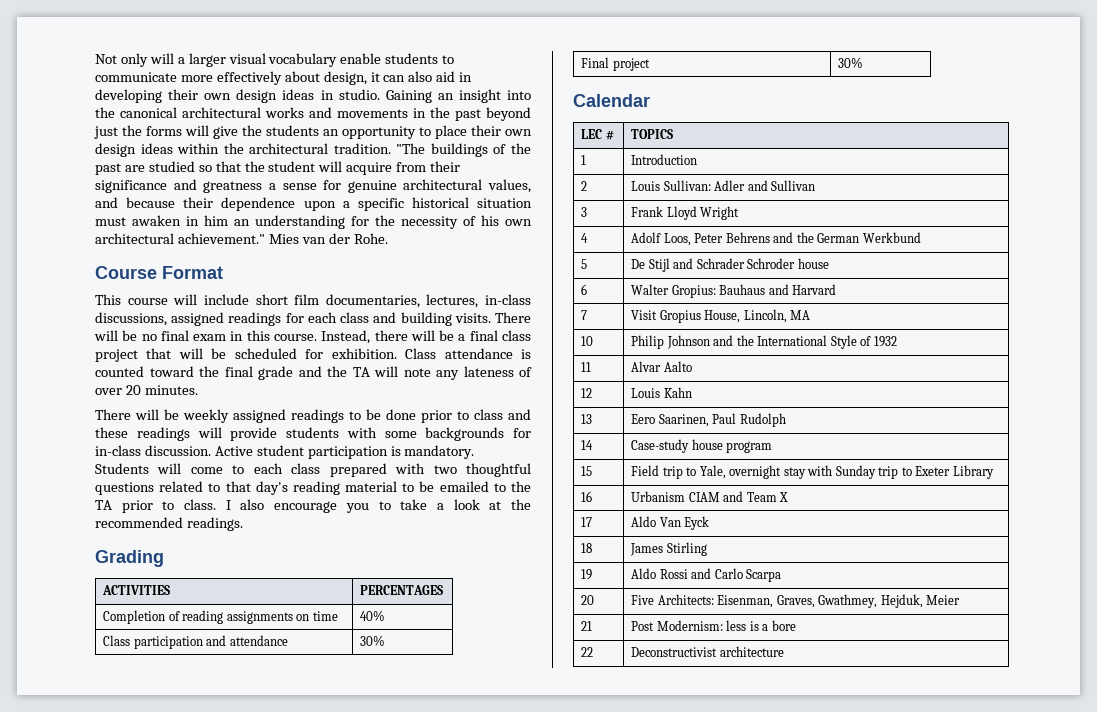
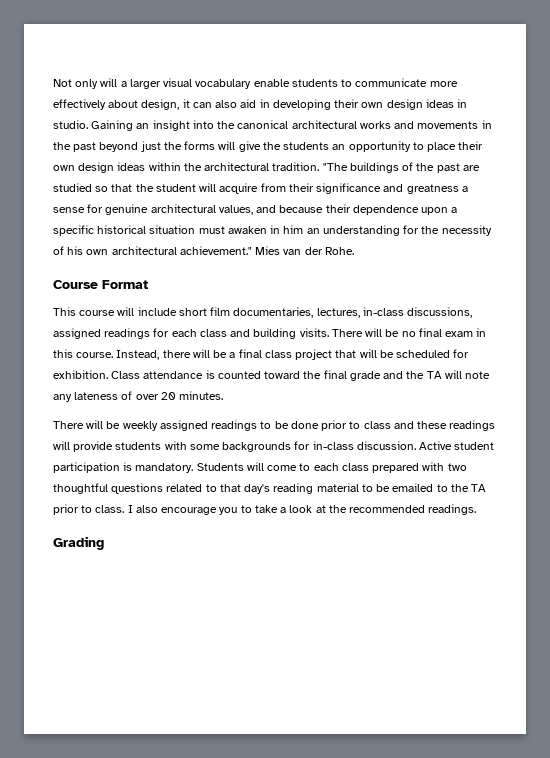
[102,585,171,595] [360,585,444,595] [103,610,338,624] [360,610,386,621] [103,635,288,649] [360,635,386,646] [581,57,650,71] [838,57,864,68] [573,94,650,107] [581,129,614,140] [631,129,674,139] [581,155,587,165] [631,154,698,165] [581,181,588,191] [631,180,816,191] [581,207,588,217] [631,206,740,220] [581,233,589,243] [631,232,921,246] [581,259,588,269] [631,258,829,272] [581,284,588,295] [631,284,837,298] [581,310,588,320] [631,309,811,323] [581,336,594,346] [631,335,897,349] [581,362,592,372] [631,361,692,372] [581,388,593,398] [631,387,692,398] [581,414,593,424] [631,413,786,427] [581,440,594,450] [631,439,773,453] [581,466,593,476] [631,465,994,479] [581,491,593,502] [631,491,789,502] [581,517,593,527] [631,516,710,530] [581,543,593,553] [630,542,707,556] [581,569,593,580] [631,568,782,582] [581,595,595,605] [631,594,961,608] [581,621,593,631] [631,620,796,631] [581,647,594,657] [631,646,784,657] // ACTIVITIES | PERCENTAGES // Completion of reading assignments on time | 40% // Class participation and attendance | 30% // Final project | 30% // Calendar // LEC # | TOPICS // 1 | Introduction // 2 | Louis Sullivan: Adler and Sullivan // 3 | Frank Lloyd Wright // 4 | Adolf Loos, Peter Behrens and the German Werkbund // 5 | De Stijl and Schrader Schroder house // 6 | Walter Gropius: Bauhaus and Harvard // 7 | Visit Gropius House, Lincoln, MA // 10 | Philip Johnson and the International Style of 1932 // 11 | Alvar Aalto // 12 | Louis Kahn // 13 | Eero Saarinen, Paul Rudolph // 14 | Case-study house program // 15 | Field trip to Yale, overnight stay with Sunday trip to Exeter Library // 16 | Urbanism CIAM and Team X // 17 | Aldo Van Eyck // 18 | James Stirling // 19 | Aldo Rossi and Carlo Scarpa // 20 | Five Architects: Eisenman, Graves, Gwathmey, Hejduk, Meier // 21 | Post Modernism: less is a bore // 22 | Deconstructivist architecture -> (104, 543) none

